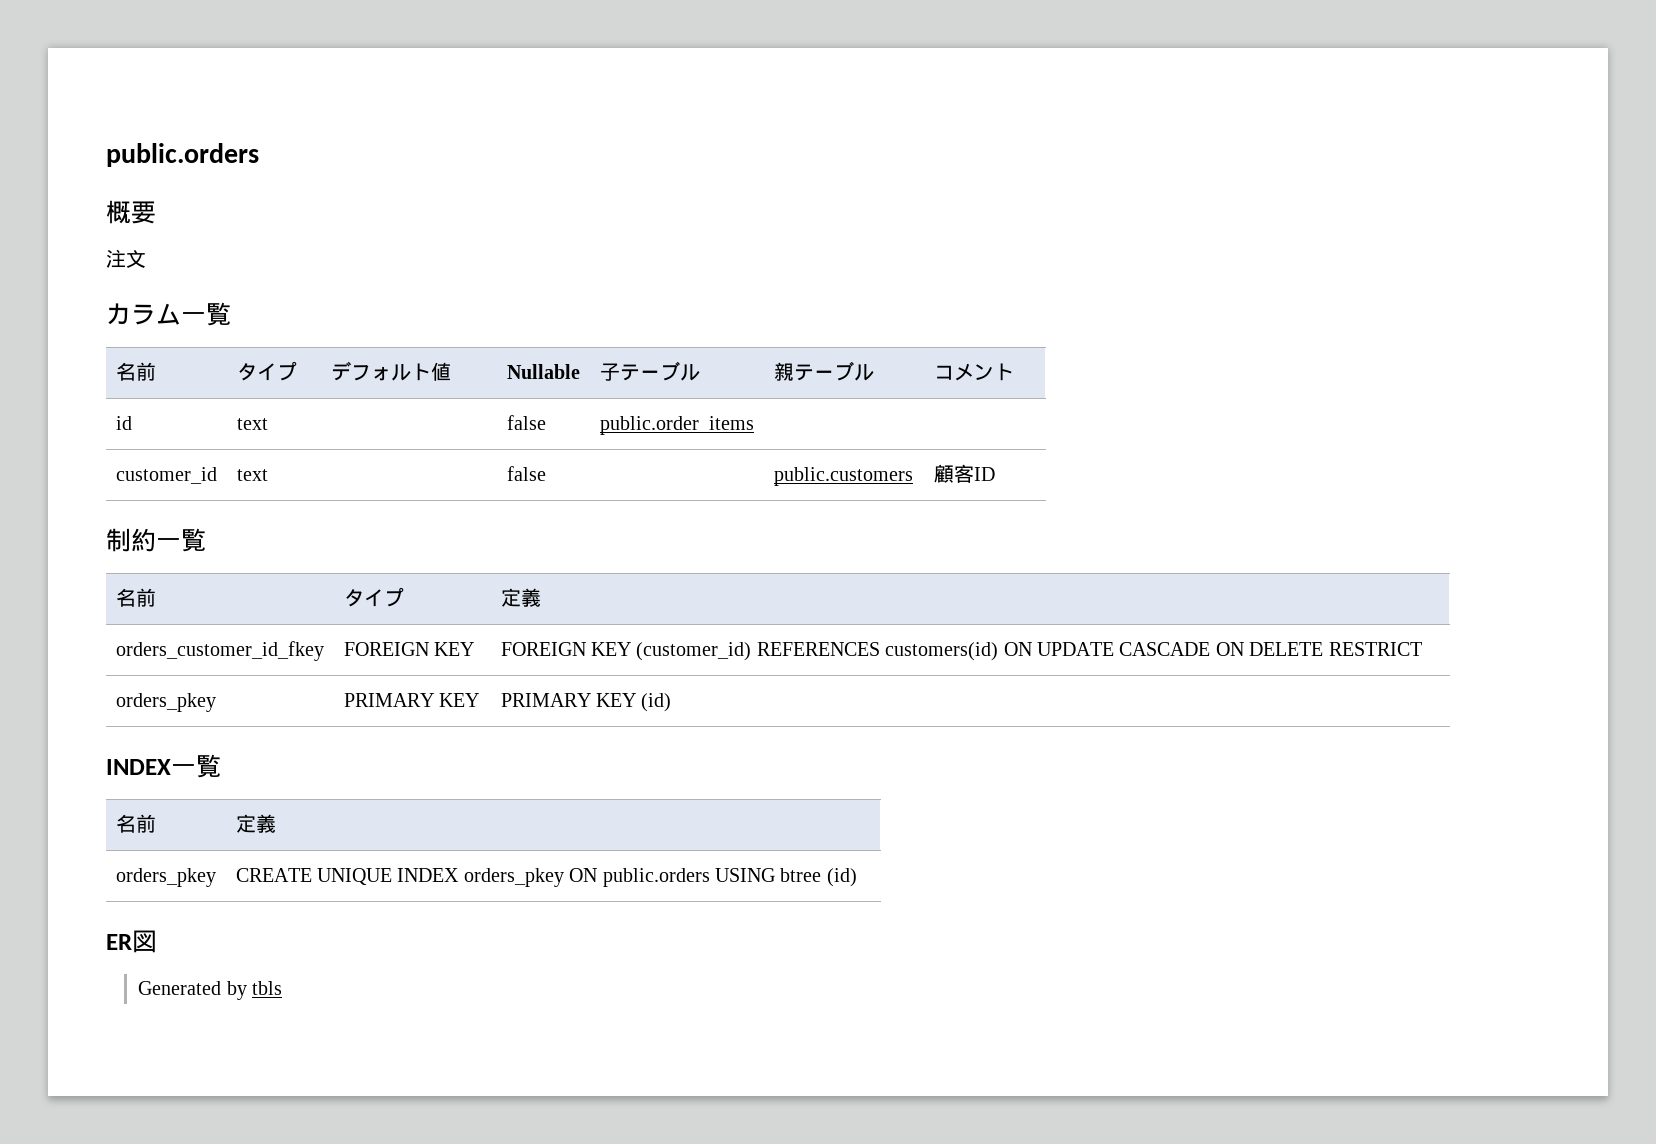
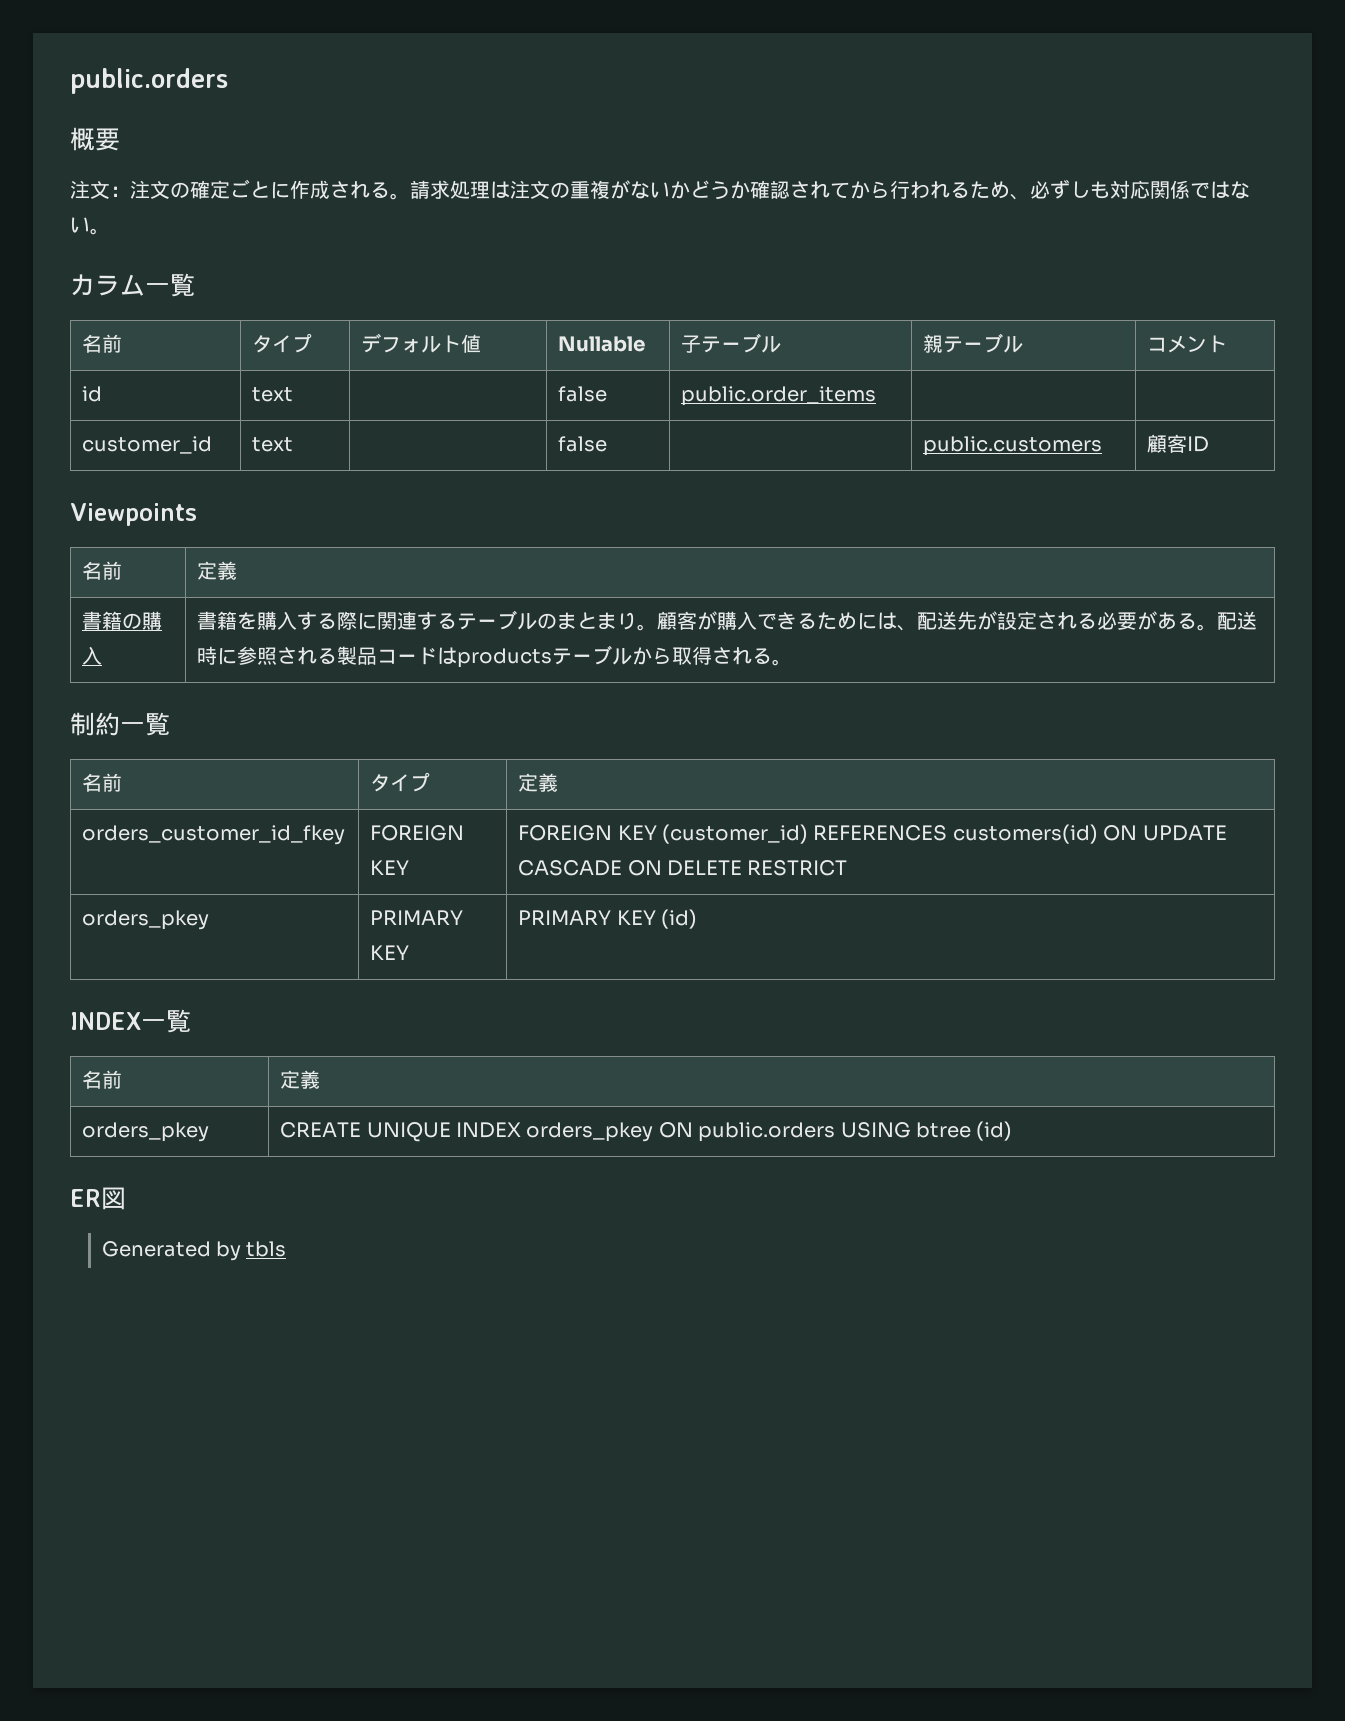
(146, 258) none -> [110,179,1250,200] [70,217,110,235] ：注文の確定ごとに作成される。請求処理は注文の重複がないかどうか確認されてから行われるため、必ずしも対応関係ではない。
(995, 474) none -> [70,503,197,526] [82,561,123,580] [197,561,238,580] [82,611,163,630] [82,646,103,665] [197,610,1258,631] [197,645,793,668] // Viewpoints // 名前 | 定義 // 書籍の購入 | 書籍を購入する際に関連するテーブルのまとまり。顧客が購入できるためには、配送先が設定される必要がある。配送時に参照される製品コードはproductsテーブルから取得される。

